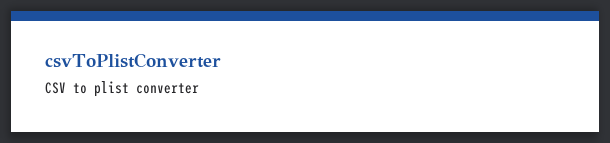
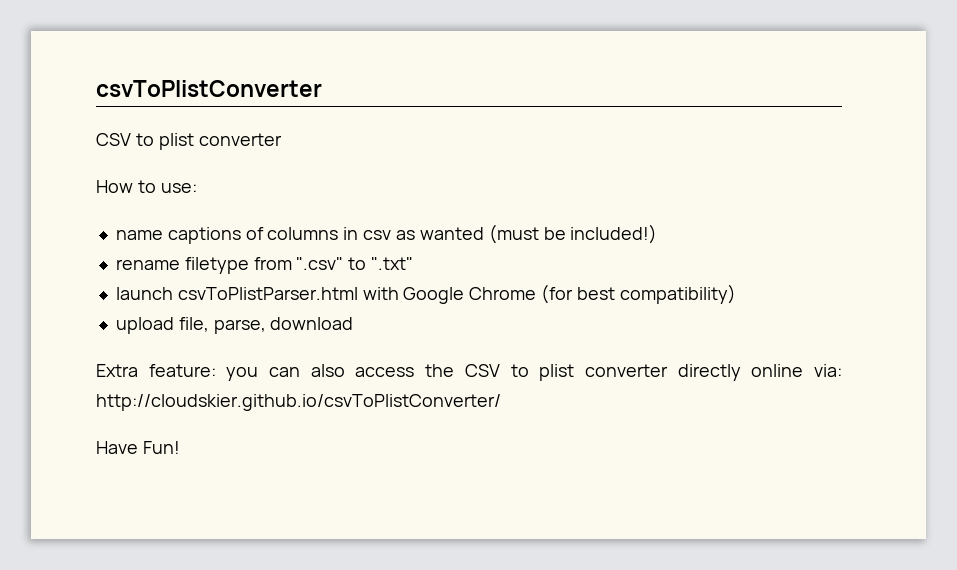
(199, 88) none -> [96,180,197,193] [115,224,658,244] [115,257,414,274] [115,284,736,304] [115,317,354,334] [96,364,843,381] [96,394,501,411] [96,441,180,454] // How to use: // name captions of columns in csv as wanted (must be included!) // rename filetype from ".csv" to ".txt" // launch csvToPlistParser.html with Google Chrome (for best compatibility) // upload file, parse, download // Extra feature: you can also access the CSV to plist converter directly online via: http://cloudskier.github.io/csvToPlistConverter/ // Have Fun!

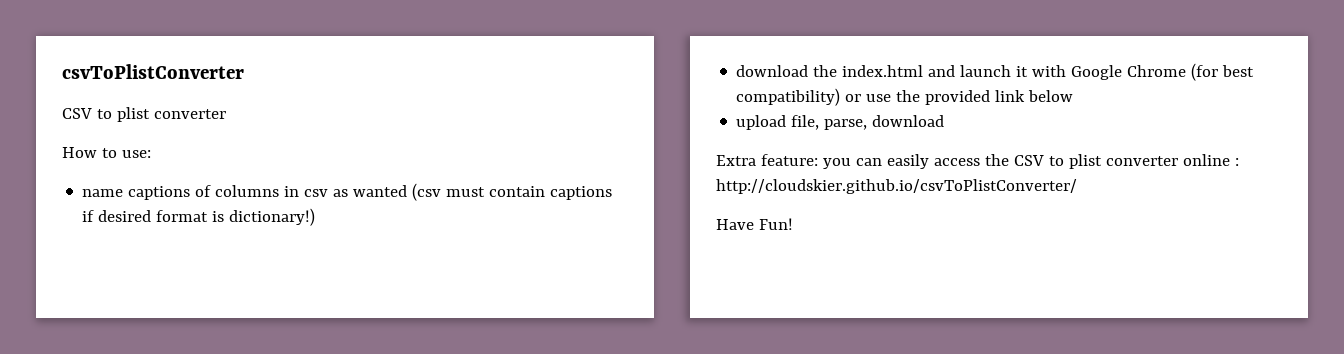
[488,224,658,244] [115,257,414,274] [115,287,358,300] (must be included!) // rename filetype from ".csv" to ".txt" // launch csvToPlistParser.html -> [412,183,613,201] [82,208,316,226] [736,65,1029,77] (csv must contain captions if desired format is dictionary!) // download the index.html and launch it
(736, 294) none -> [845,90,1074,105] or use the provided link below
[310,364,345,377] also -> [886,154,929,169] easily
[677,364,843,381] directly online via: -> [1182,154,1239,166] online :

